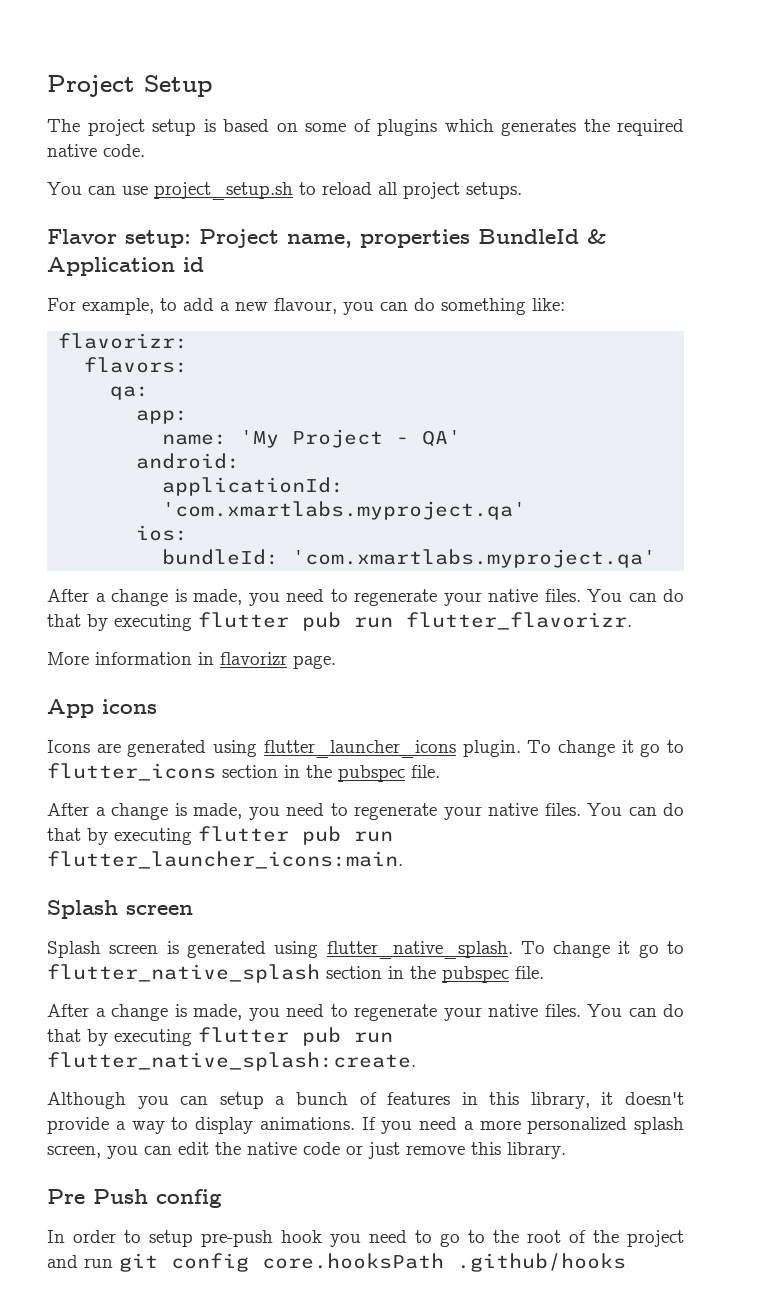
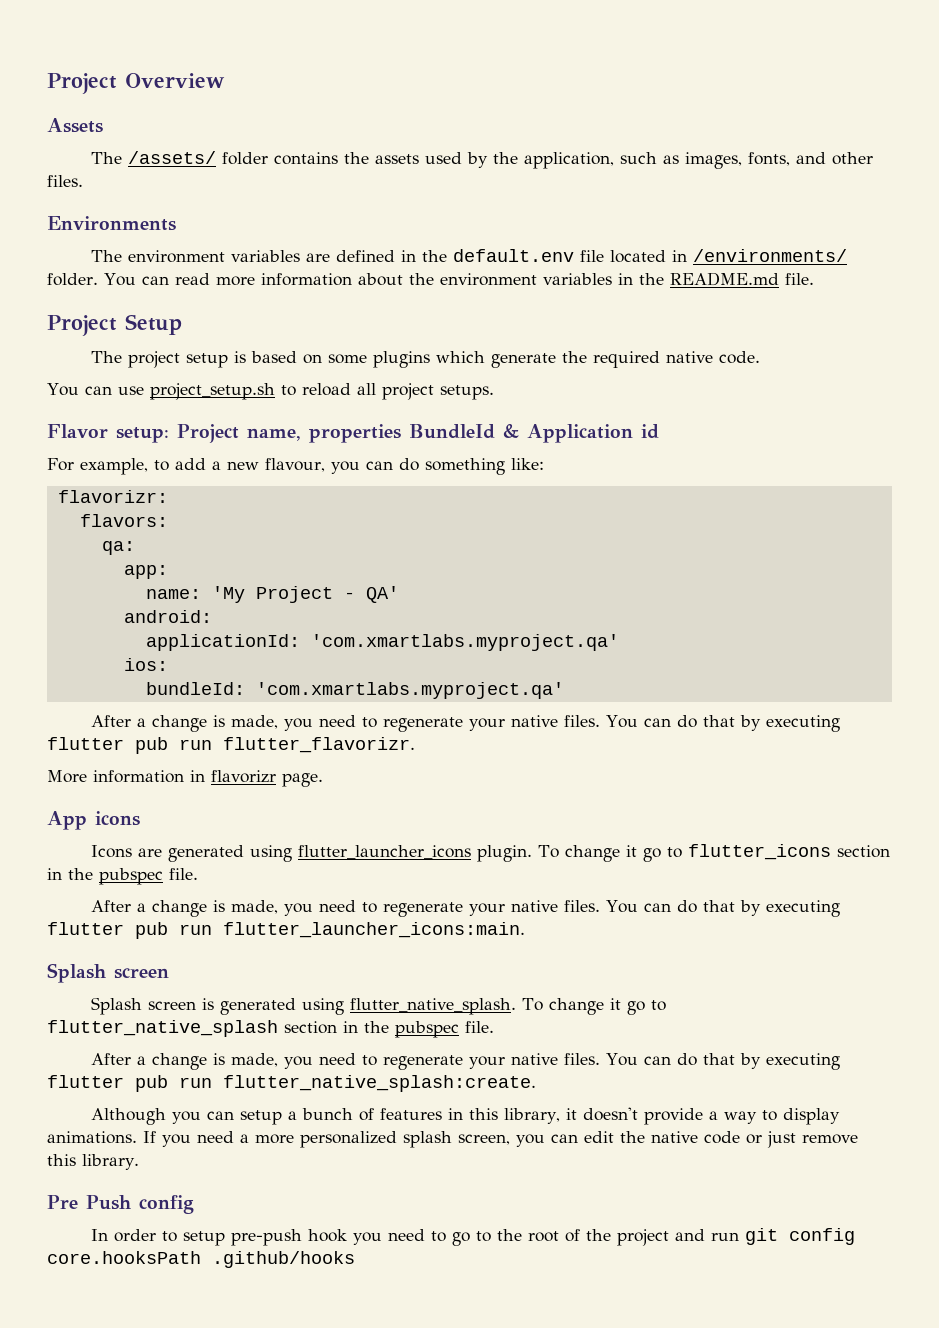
[47,75,135,97] Project -> [47,73,225,94] [47,118,103,133] [91,151,874,169] [47,175,83,187] [47,216,176,231] [91,249,848,263] [47,272,814,286] [47,315,117,336] Project Overview // Assets // The /assets/ folder contains the assets used by the application, such as images, fonts, and other files. // Environments // The environment variables are defined in the default.env file located in /environments/ folder. You can read more information about the environment variables in the README.md file. // Project
[353,119,371,132] of -> (368, 359) none
[501,119,576,136] generates -> [491,353,557,368] generate

